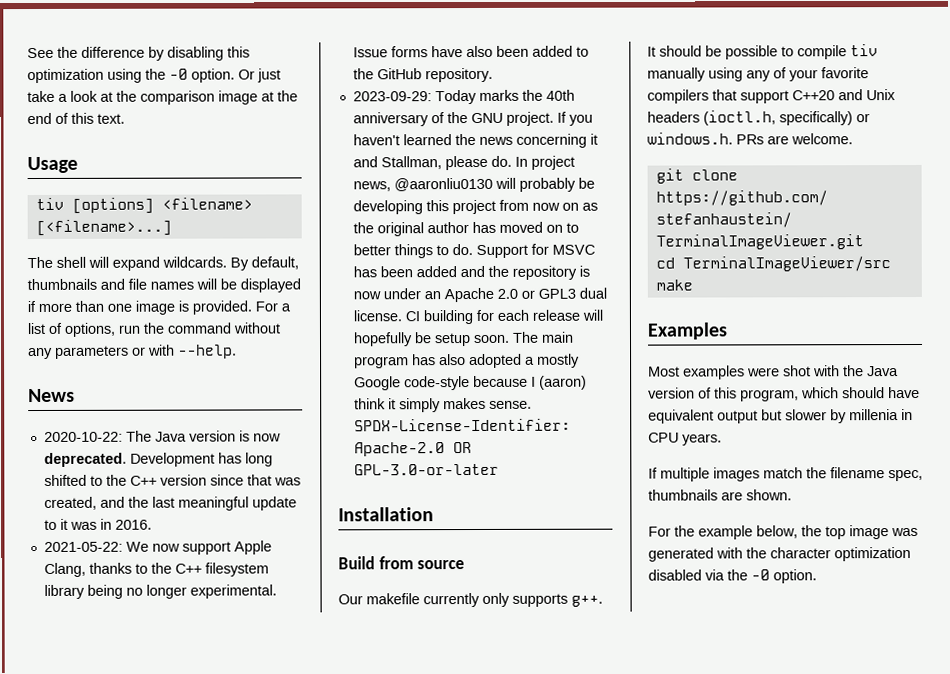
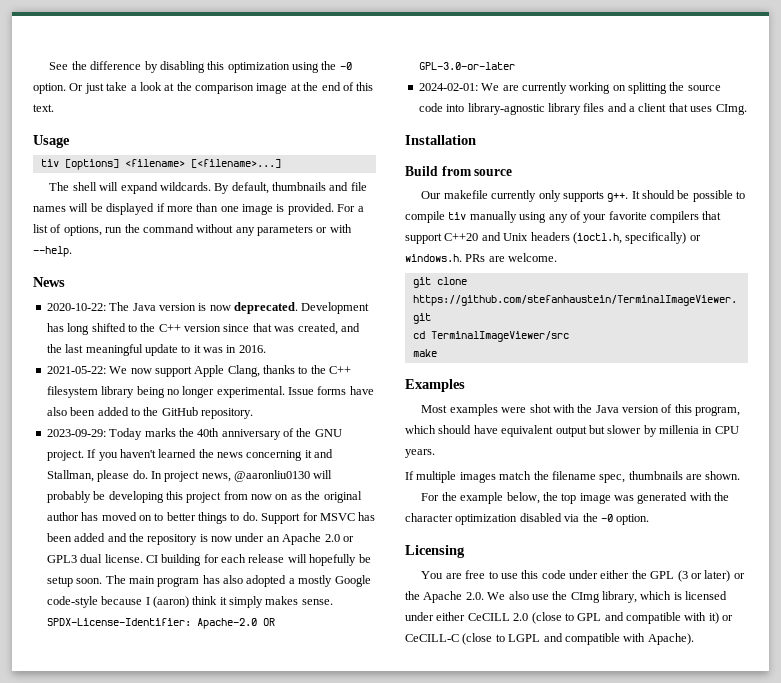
(499, 469) none -> [418,82,721,94] [418,103,747,115] // 2024-02-01: We are currently working on splitting the source code into library-agnostic library files and a client that uses CImg.
(817, 576) none -> [405,545,465,558] [421,570,745,582] [405,591,728,603] [405,612,734,624] [405,633,694,645] // Licensing // You are free to use this code under either the GPL (3 or later) or the Apache 2.0. We also use the CImg library, which is licensed under either CeCILL 2.0 (close to GPL and compatible with it) or CeCILL-C (close to LGPL and compatible with Apache).

